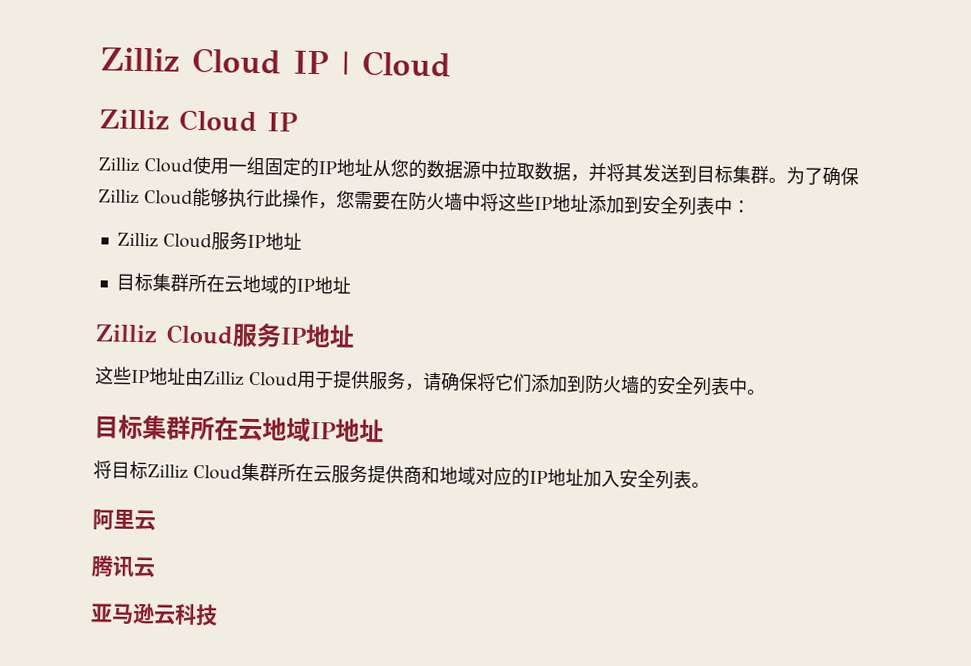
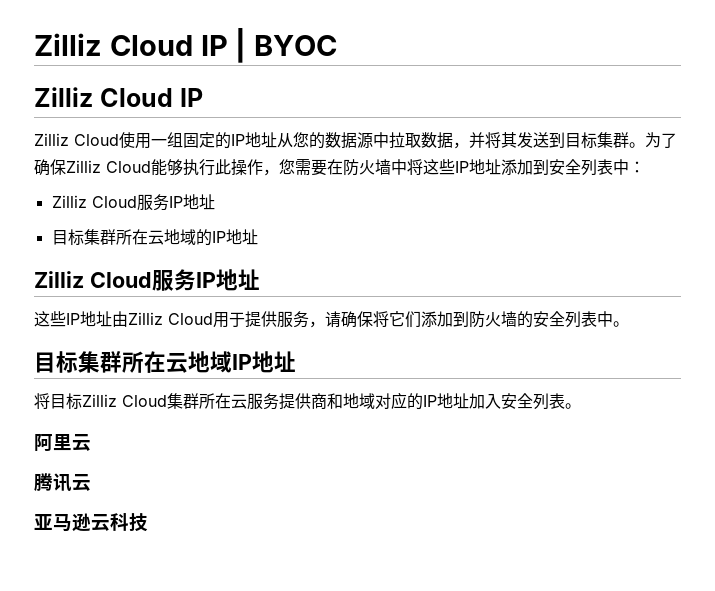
[362,50,451,78] Cloud -> [254,35,338,56] BYOC

